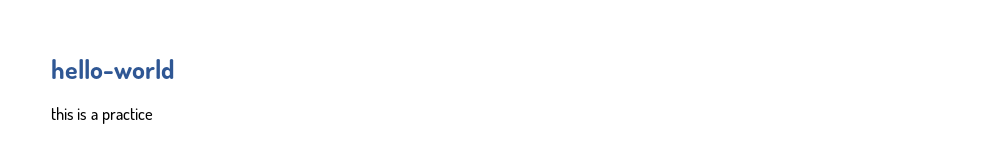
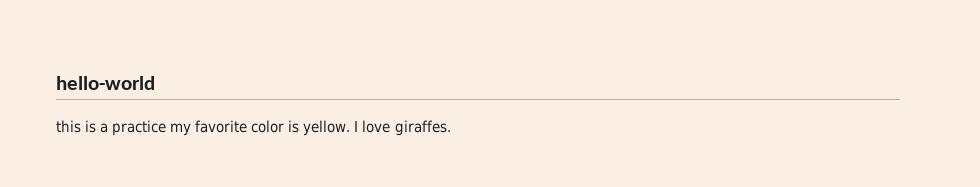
(154, 116) none -> [170,120,451,136] my favorite color is yellow. I love giraffes.

